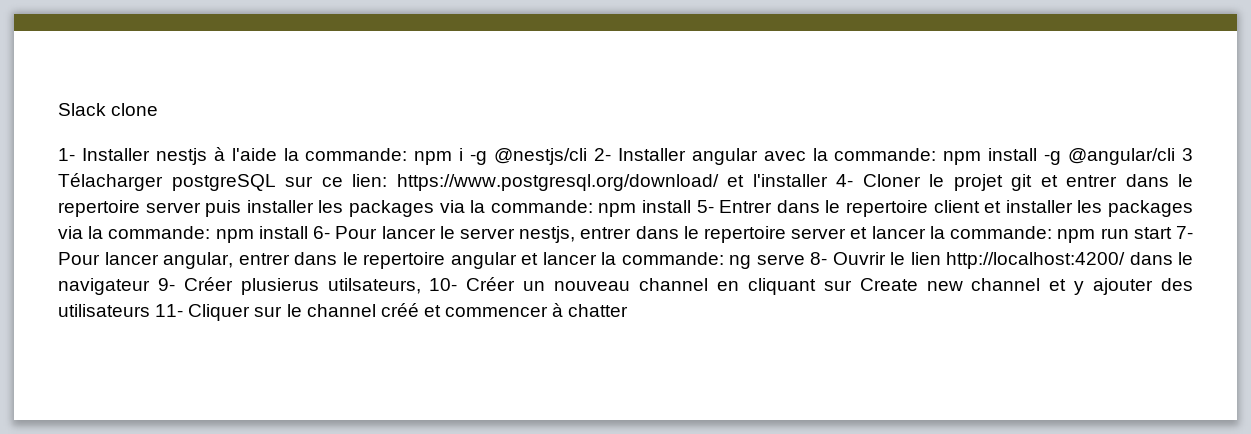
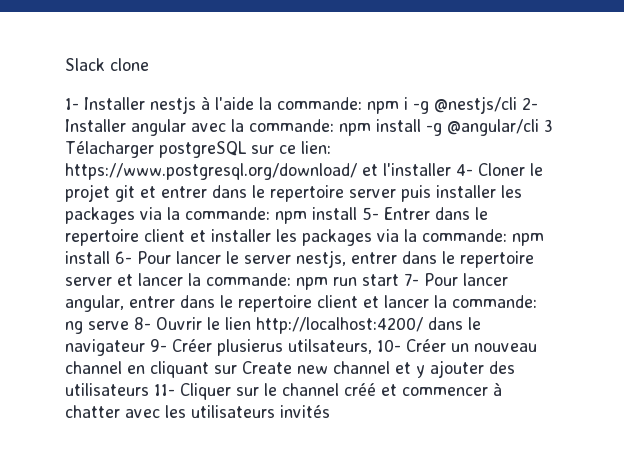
[450,252,517,269] angular -> [317,295,358,308] client
(629, 310) none -> [125,405,330,418] avec les utilisateurs invités

